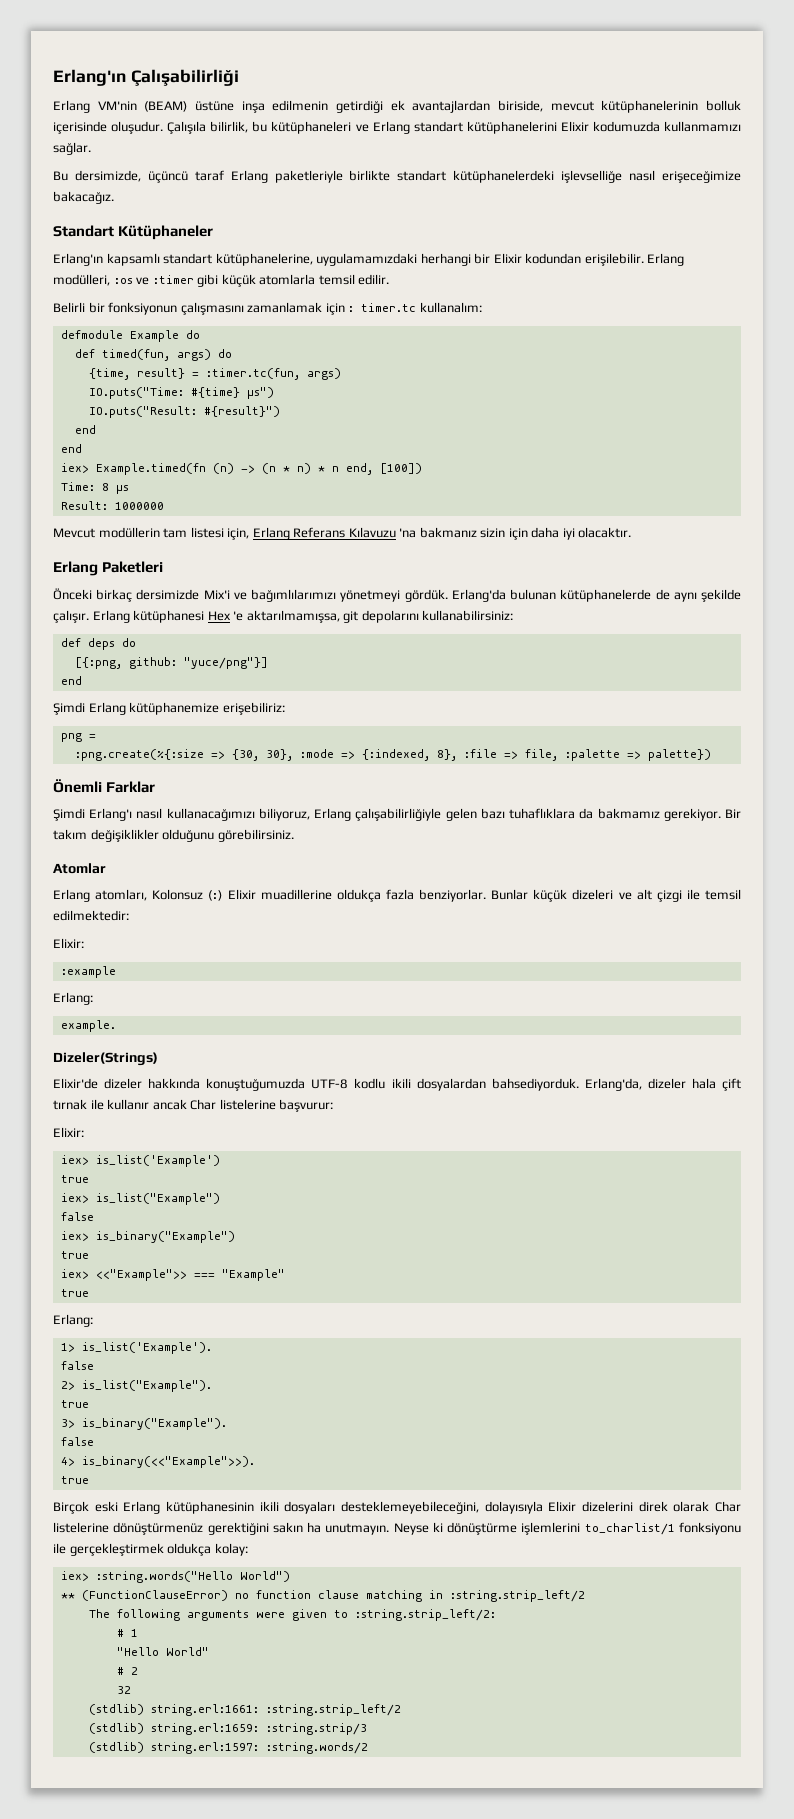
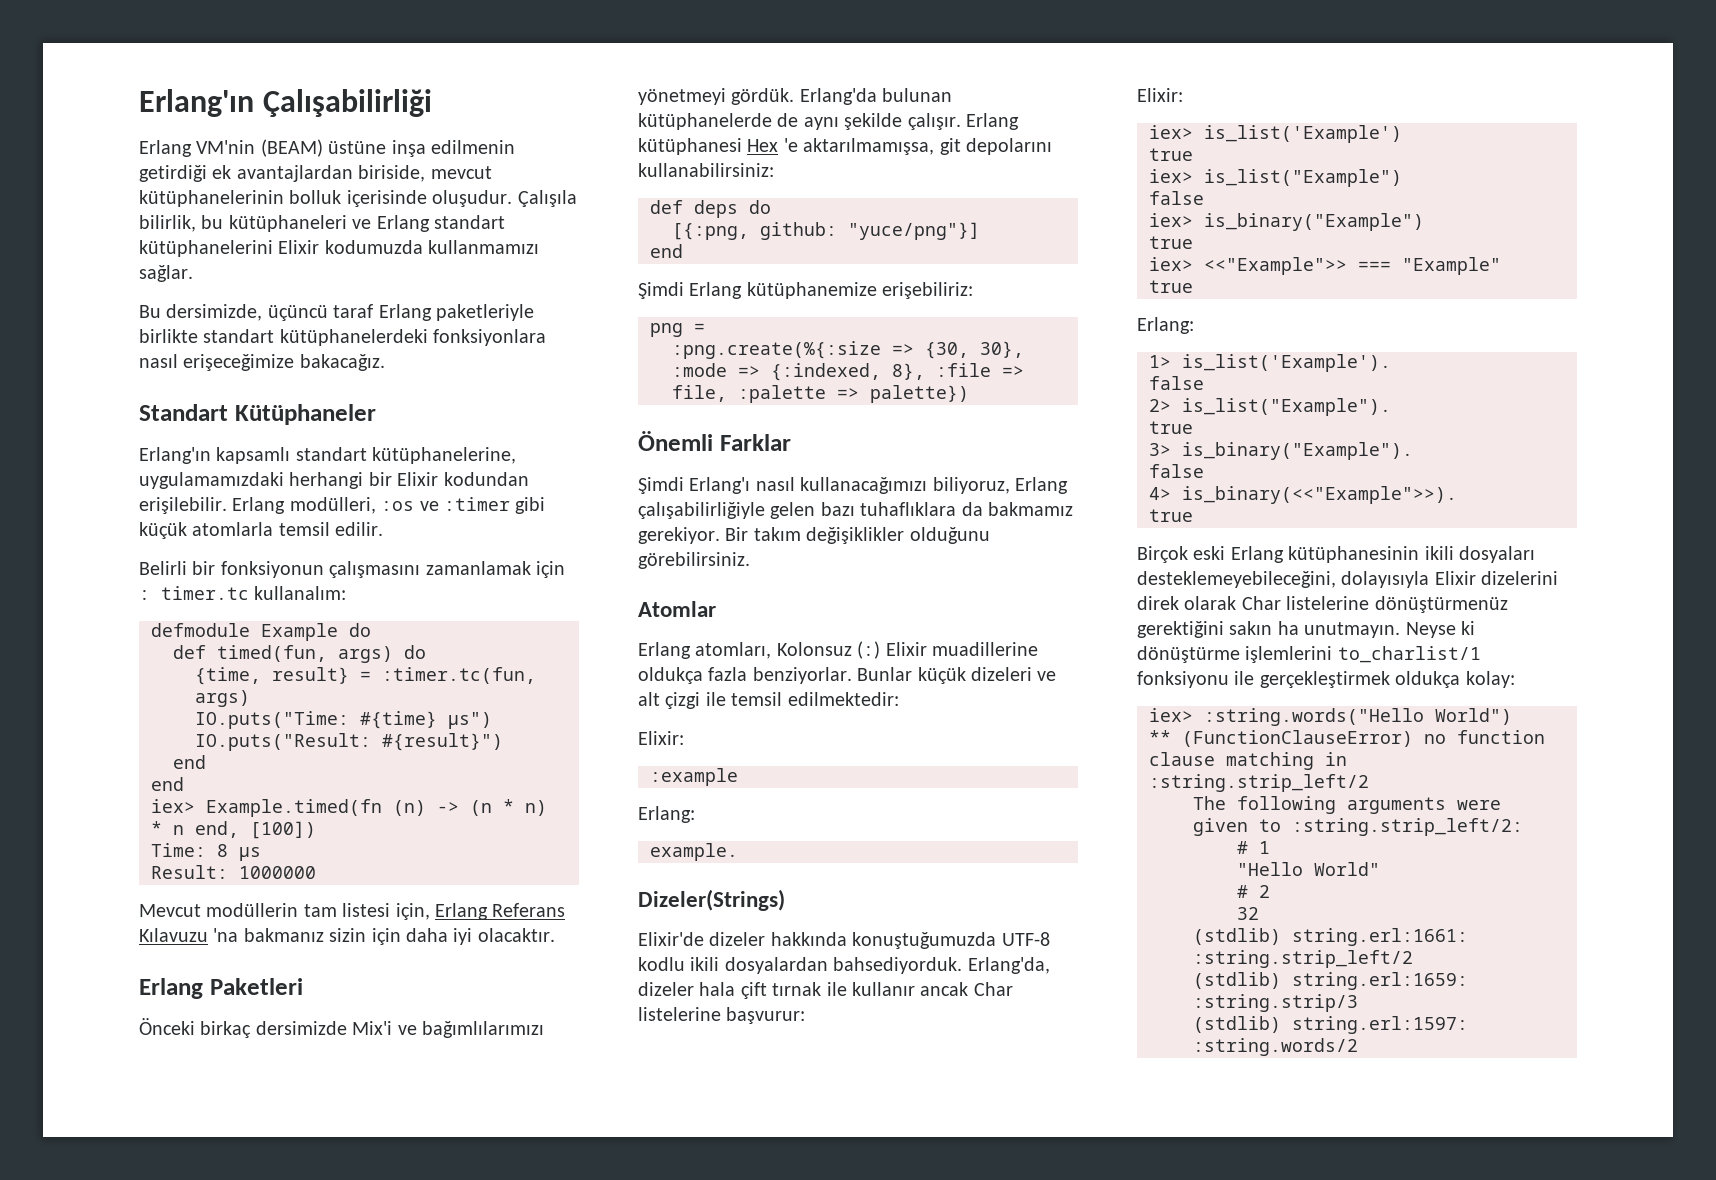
[561,170,623,183] işlevselliğe -> [433,329,547,346] fonksiyonlara

